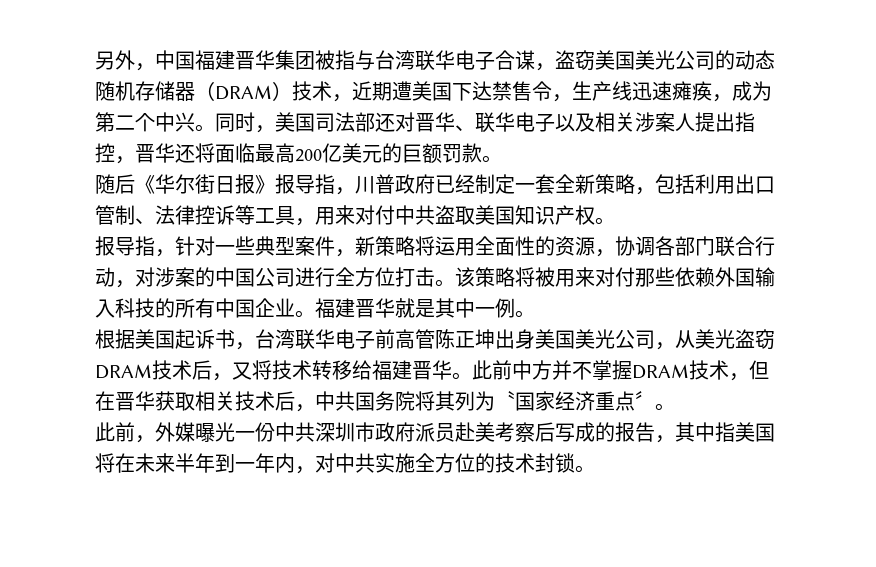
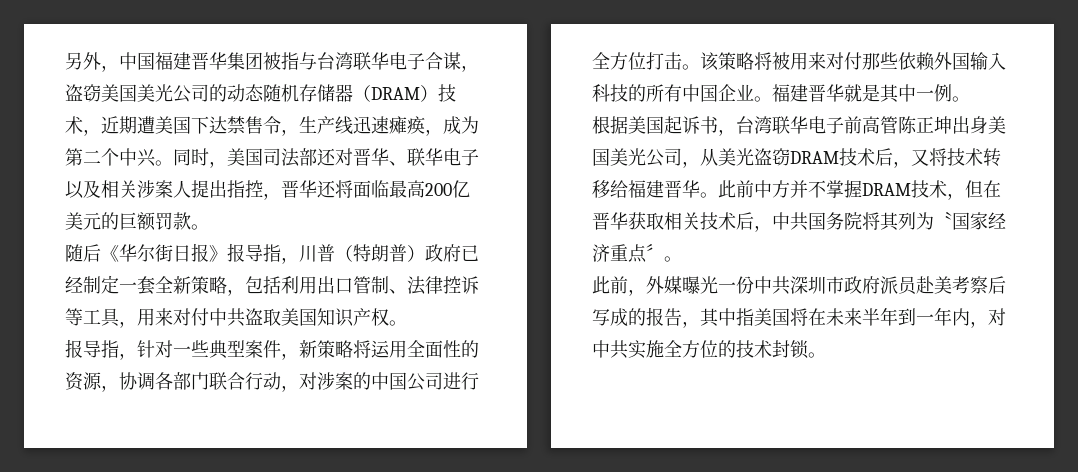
(395, 184) none -> [335,244,425,262] （特朗普）

